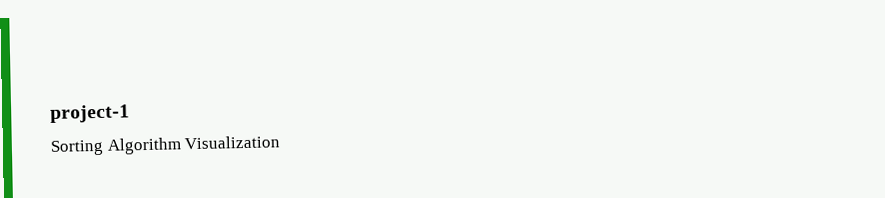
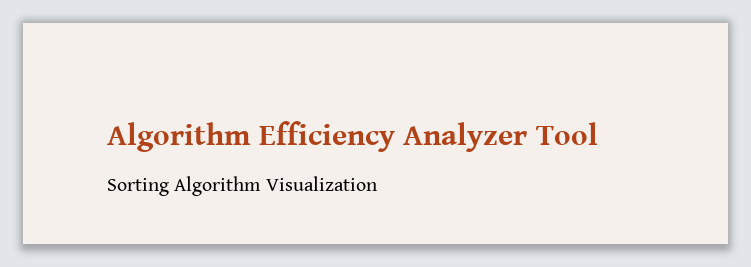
[50,104,130,123] project-1 -> [107,121,598,152] Algorithm Efficiency Analyzer Tool

